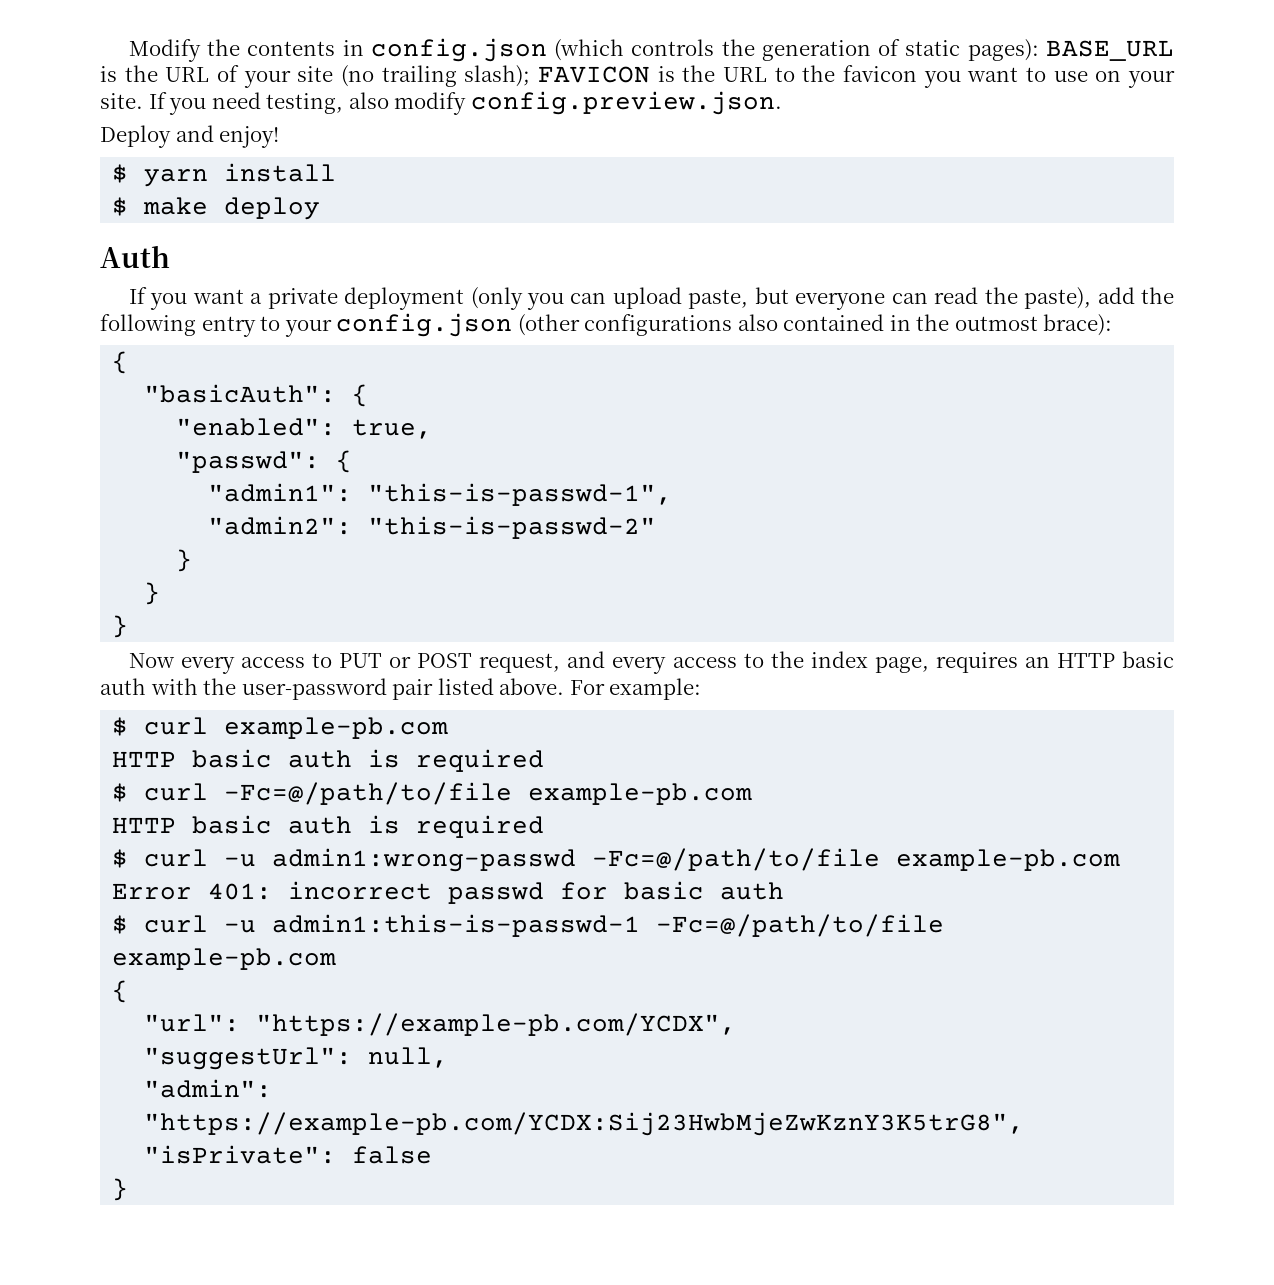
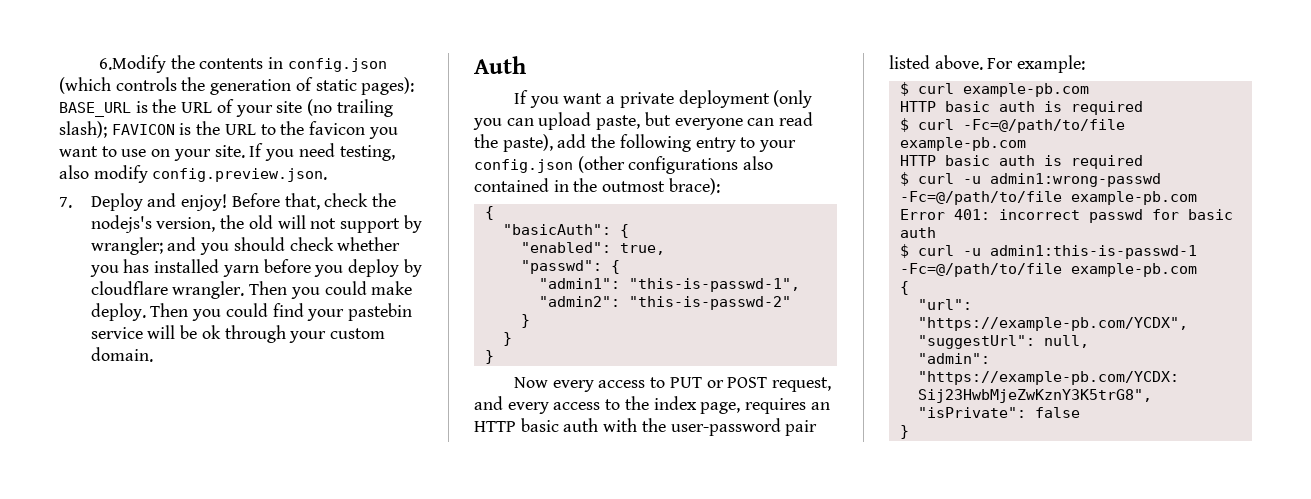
[128,39,201,62] Modify -> [98,55,166,73] 6.Modify
(782, 103) none -> [59,197,72,208] 7.
[112,163,337,187] [112,197,321,220] // $ yarn install // $ make deploy -> [231,193,397,210] [90,215,422,233] [90,237,401,255] [89,259,422,277] [90,281,413,299] [90,303,413,321] [90,325,386,343] [90,347,153,362] Before that, check the nodejs's version, the old will not support by wrangler; and you should check whether you has installed yarn before you deploy by cloudflare wrangler. Then you could make deploy. Then you could find your pastebin service will be ok through your custom domain.

